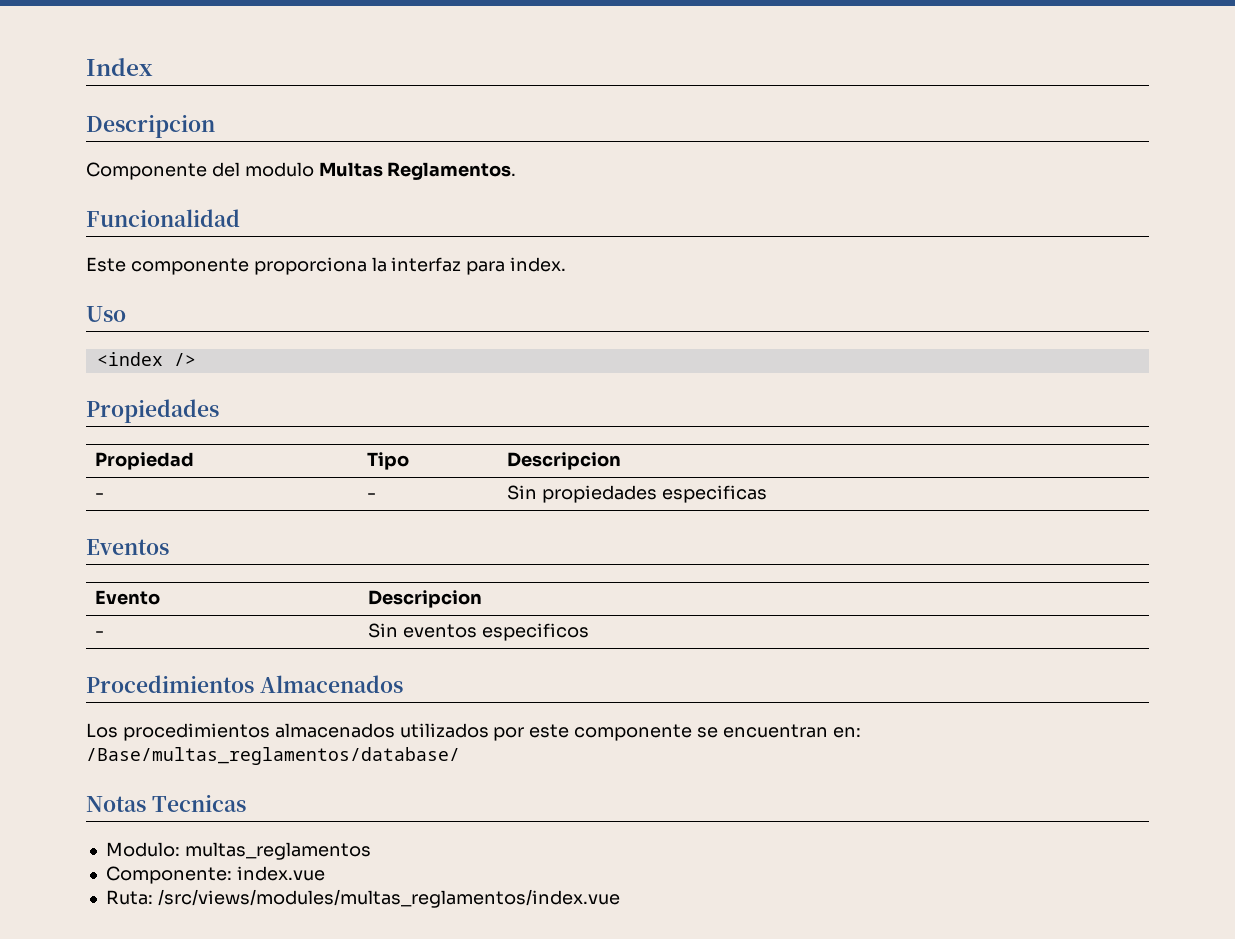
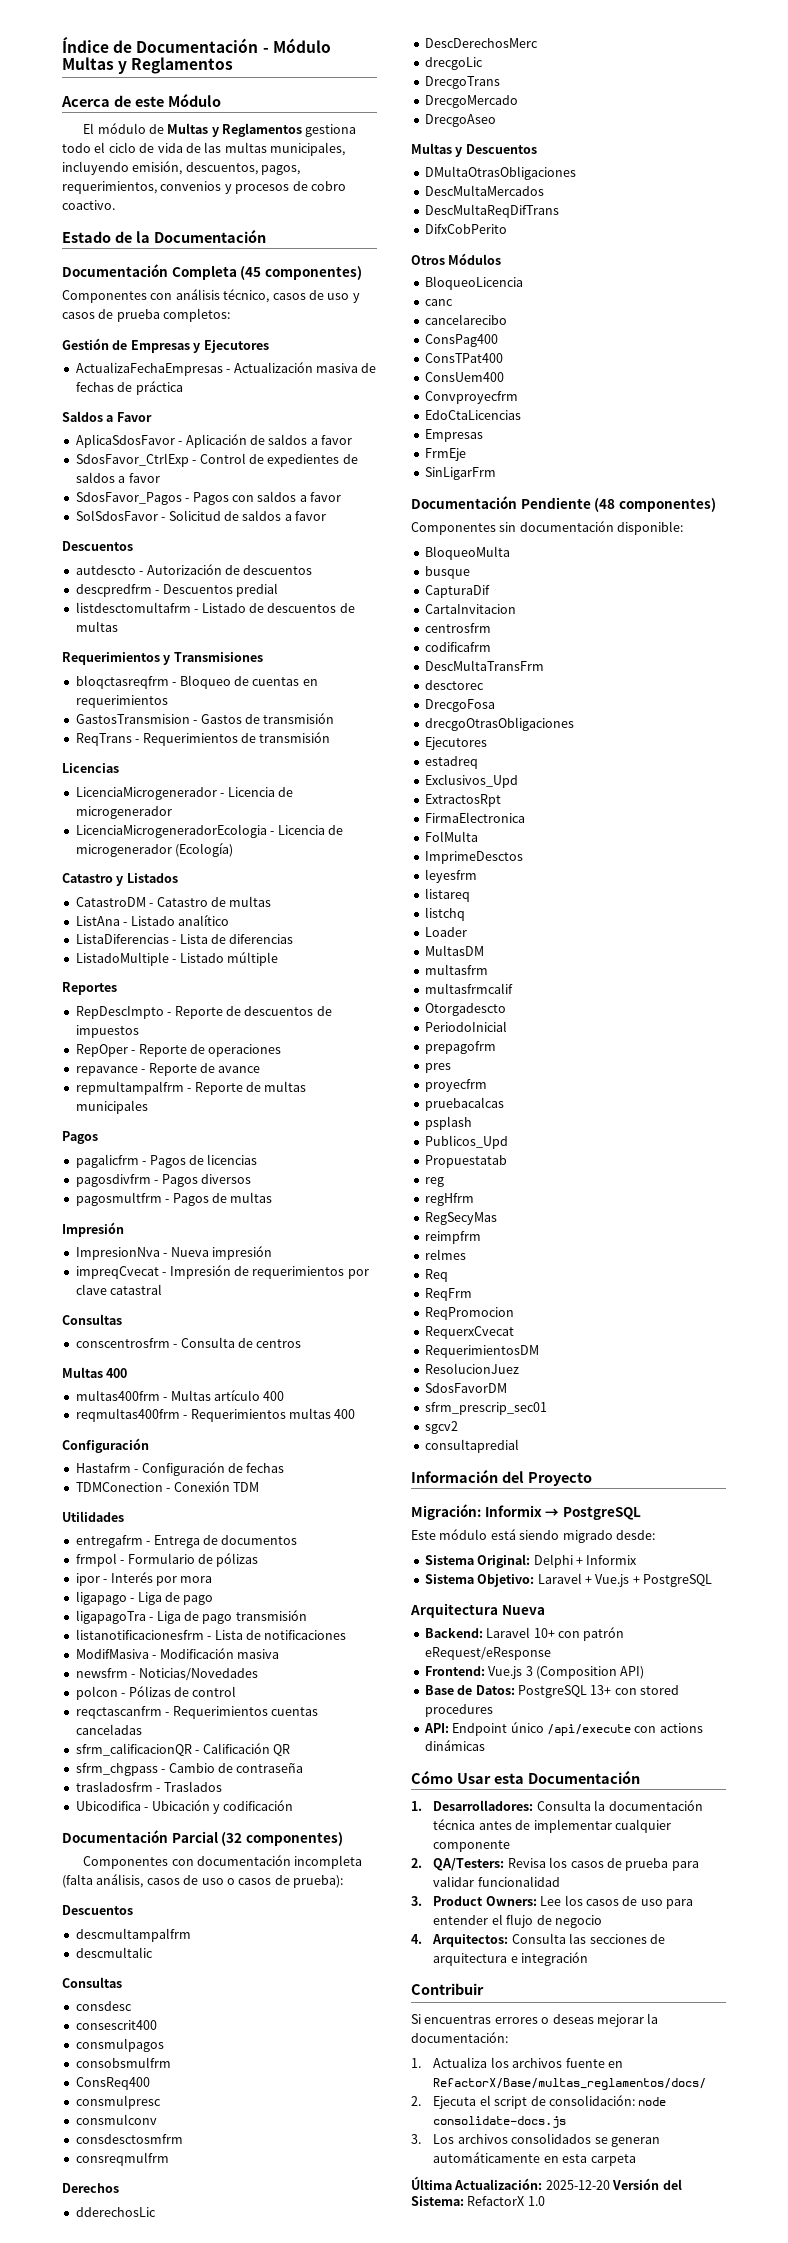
[86,58,153,76] [86,114,215,138] [86,162,517,180] [86,209,240,227] [86,257,567,275] [86,306,126,322] [96,352,196,366] [86,399,219,423] [95,452,195,470] [367,452,410,470] [507,452,622,470] [95,493,105,499] [367,493,377,499] [507,485,767,503] [86,539,169,555] [95,590,161,605] [368,590,483,608] [95,631,105,637] [368,623,589,641] [86,675,403,693] [86,723,861,741] [86,747,460,765] [86,794,246,812] [105,842,371,860] [105,866,325,884] [105,889,620,908] Index // Descripcion // Componente del modulo Multas Reglamentos. // Funcionalidad // Este componente proporciona la interfaz para index. // Uso // <index /> // Propiedades // Propiedad | Tipo | Descripcion // - | - | Sin propiedades especificas // Eventos // Evento | Descripcion // - | Sin eventos especificos // Procedimientos Almacenados // Los procedimientos almacenados utilizados por este componente se encuentran en: /Base/multas_reglamentos/database/ // Notas Tecnicas // Modulo: multas_reglamentos // Componente: index.vue // Ruta: /src/views/modules/multas_reglamentos/index.vue -> [62,36,331,53] [62,57,234,74] [61,93,221,107] [83,123,357,137] [62,142,345,156] [62,161,301,175] [62,181,346,194] [62,200,115,210] [62,229,266,243] [62,264,362,280] [62,289,360,303] [62,308,231,322] [62,338,269,353] [75,362,377,376] [75,381,183,395] [62,411,152,422] [75,434,352,448] [75,453,358,467] [75,472,160,483] [75,491,341,505] [75,510,326,521] [62,541,133,551] [75,564,313,575] [75,583,278,597] [75,602,355,613] [75,621,118,632] [62,652,263,665] [75,675,318,689] [75,695,168,708] [75,713,335,724] [75,732,331,746] [62,763,119,773] [75,787,293,800] [75,806,172,819] [75,824,343,838] [75,842,234,857] [62,873,178,886] [75,896,272,907] [75,914,229,926] [75,934,294,944] [75,951,278,966] [62,982,117,995] [75,1006,332,1019] [75,1025,139,1038] [75,1044,282,1057] [75,1063,261,1076] [75,1081,307,1095] [75,1100,148,1114] [62,1131,98,1144] [75,1154,258,1168] [75,1174,251,1187] [75,1192,273,1206] [62,1222,124,1237] [75,1246,272,1260] [75,1265,369,1279] [75,1284,163,1295] [62,1314,122,1325] [75,1337,302,1348] [62,1367,128,1378] [75,1389,285,1401] [75,1408,356,1422] [62,1438,149,1453] [75,1462,285,1476] [75,1481,259,1492] [62,1511,124,1522] [75,1535,298,1548] [75,1553,259,1567] [75,1572,213,1586] [75,1591,214,1605] [75,1610,307,1624] [75,1629,347,1640] [75,1648,279,1659] [75,1668,258,1681] [75,1686,237,1700] [75,1706,318,1719] [75,1724,142,1735] [75,1743,290,1756] [75,1763,304,1776] [75,1781,222,1792] [75,1800,294,1814] [62,1830,343,1846] [83,1855,363,1869] [62,1874,343,1888] [62,1905,133,1915] [75,1928,191,1942] [75,1947,153,1958] [62,1977,122,1988] [75,2001,132,2011] [75,2020,157,2030] [75,2038,164,2052] [75,2057,171,2068] [75,2077,150,2090] [75,2095,161,2109] [75,2114,157,2125] [75,2134,183,2144] [75,2152,169,2166] [62,2183,119,2193] [75,2207,156,2217] [424,38,538,48] [424,57,483,70] [424,76,500,89] [424,95,518,108] [424,114,496,127] [411,143,537,157] [424,166,576,180] [424,185,544,196] [424,204,559,218] [424,224,507,234] [411,253,502,265] [424,276,523,290] [424,299,453,306] [424,314,507,325] [424,334,498,347] [424,353,503,363] [424,372,504,382] [424,391,518,404] [424,410,521,420] [424,429,483,442] [424,448,466,461] [424,467,496,480] [411,496,716,512] [411,521,684,535] [424,546,510,560] [424,566,470,579] [424,585,490,598] [424,604,516,614] [424,623,491,633] [424,642,491,652] [424,660,544,671] [424,680,484,690] [424,699,495,712] [424,717,574,731] [424,737,487,750] [424,756,478,769] [424,774,518,788] [424,794,501,807] [424,812,525,823] [424,831,478,842] [424,851,523,864] [424,869,477,883] [424,888,470,902] [424,907,465,921] [424,927,467,937] [424,945,484,956] [424,964,488,975] [424,983,513,994] [424,1003,506,1016] [424,1021,507,1032] [424,1041,496,1054] [424,1063,451,1073] [424,1079,487,1092] [424,1097,504,1111] [424,1116,472,1130] [424,1135,508,1149] [424,1155,507,1168] [424,1177,444,1187] [424,1193,474,1206] [424,1212,497,1225] [424,1231,481,1244] [424,1249,466,1260] [424,1269,448,1282] [424,1288,472,1301] [424,1307,514,1320] [424,1326,514,1339] [424,1345,539,1358] [424,1363,519,1374] [424,1383,507,1393] [424,1402,547,1415] [424,1421,458,1434] [424,1439,519,1453] [411,1469,592,1486] [411,1504,641,1520] [411,1529,655,1543] [424,1554,638,1568] [424,1573,712,1587] [410,1603,545,1618] [424,1627,625,1641] [424,1647,551,1660] [424,1666,645,1679] [424,1685,679,1698] [424,1704,493,1717] [423,1721,703,1736] [424,1740,485,1751] [411,1770,640,1784] [411,1800,703,1811] [433,1819,671,1833] [433,1840,511,1852] [411,1857,699,1871] [433,1876,560,1887] [411,1895,694,1909] [433,1914,602,1928] [411,1933,665,1947] [433,1952,589,1966] [411,1983,484,1995] [411,2013,659,2027] [411,2032,508,2043] [411,2057,623,2068] [433,2078,707,2090] [411,2095,667,2109] [433,2116,567,2128] [411,2133,660,2147] [433,2152,636,2166] [411,2176,682,2190] [411,2196,545,2206] Índice de Documentación - Módulo Multas y Reglamentos // Acerca de este Módulo // El módulo de Multas y Reglamentos gestiona todo el ciclo de vida de las multas municipales, incluyendo emisión, descuentos, pagos, requerimientos, convenios y procesos de cobro coactivo. // Estado de la Documentación // Documentación Completa (45 componentes) // Componentes con análisis técnico, casos de uso y casos de prueba completos: // Gestión de Empresas y Ejecutores // ActualizaFechaEmpresas - Actualización masiva de fechas de práctica // Saldos a Favor // AplicaSdosFavor - Aplicación de saldos a favor // SdosFavor_CtrlExp - Control de expedientes de saldos a favor // SdosFavor_Pagos - Pagos con saldos a favor // SolSdosFavor - Solicitud de saldos a favor // Descuentos // autdescto - Autorización de descuentos // descpredfrm - Descuentos predial // listdesctomultafrm - Listado de descuentos de multas // Requerimientos y Transmisiones // bloqctasreqfrm - Bloqueo de cuentas en requerimientos // GastosTransmision - Gastos de transmisión // ReqTrans - Requerimientos de transmisión // Licencias // LicenciaMicrogenerador - Licencia de microgenerador // LicenciaMicrogeneradorEcologia - Licencia de microgenerador (Ecología) // Catastro y Listados // CatastroDM - Catastro de multas // ListAna - Listado analítico // ListaDiferencias - Lista de diferencias // ListadoMultiple - Listado múltiple // Reportes // RepDescImpto - Reporte de descuentos de impuestos // RepOper - Reporte de operaciones // repavance - Reporte de avance // repmultampalfrm - Reporte de multas municipales // Pagos // pagalicfrm - Pagos de licencias // pagosdivfrm - Pagos diversos // pagosmultfrm - Pagos de multas // Impresión // ImpresionNva - Nueva impresión // impreqCvecat - Impresión de requerimientos por clave catastral // Consultas // conscentrosfrm - Consulta de centros // Multas 400 // multas400frm - Multas artículo 400 // reqmultas400frm - Requerimientos multas 400 // Configuración // Hastafrm - Configuración de fechas // TDMConection - Conexión TDM // Utilidades // entregafrm - Entrega de documentos // frmpol - Formulario de pólizas // ipor - Interés por mora // ligapago - Liga de pago // ligapagoTra - Liga de pago transmisión // listanotificacionesfrm - Lista de notificaciones // ModifMasiva - Modificación masiva // newsfrm - Noticias/Novedades // polcon - Pólizas de control // reqctascanfrm - Requerimientos cuentas canceladas // sfrm_calificacionQR - Calificación QR // sfrm_chgpass - Cambio de contraseña // trasladosfrm - Traslados // Ubicodifica - Ubicación y codificación // Documentación Parcial (32 componentes) // Componentes con documentación incompleta (falta análisis, casos de uso o casos de prueba): // Descuentos // descmultampalfrm // descmultalic // Consultas // consdesc // consescrit400 // consmulpagos // consobsmulfrm // ConsReq400 // consmulpresc // consmulconv // consdesctosmfrm // consreqmulfrm // Derechos // dderechosLic // DescDerechosMerc // drecgoLic // DrecgoTrans // DrecgoMercado // DrecgoAseo // Multas y Descuentos // DMultaOtrasObligaciones // DescMultaMercados // DescMultaReqDifTrans // DifxCobPerito // Otros Módulos // BloqueoLicencia // canc // cancelarecibo // ConsPag400 // ConsTPat400 // ConsUem400 // Convproyecfrm // EdoCtaLicencias // Empresas // FrmEje // SinLigarFrm // Documentación Pendiente (48 componentes) // Componentes sin documentación disponible: // BloqueoMulta // busque // CapturaDif // CartaInvitacion // centrosfrm // codificafrm // DescMultaTransFrm // desctorec // DrecgoFosa // drecgoOtrasObligaciones // Ejecutores // estadreq // Exclusivos_Upd // ExtractosRpt // FirmaElectronica // FolMulta // ImprimeDesctos // leyesfrm // listareq // listchq // Loader // MultasDM // multasfrm // multasfrmcalif // Otorgadescto // PeriodoInicial // prepagofrm // pres // proyecfrm // pruebacalcas // psplash // Publicos_Upd // Propuestatab // reg // regHfrm // RegSecyMas // reimpfrm // relmes // Req // ReqFrm // ReqPromocion // RequerxCvecat // RequerimientosDM // ResolucionJuez // SdosFavorDM // sfrm_prescrip_sec01 // sgcv2 // consultapredial // Información del Proyecto // Migración: Informix → PostgreSQL // Este módulo está siendo migrado desde: // Sistema Original: Delphi + Informix // Sistema Objetivo: Laravel + Vue.js + PostgreSQL // Arquitectura Nueva // Backend: Laravel 10+ con patrón eRequest/eResponse // Frontend: Vue.js 3 (Composition API) // Base de Datos: PostgreSQL 13+ con stored procedures // API: Endpoint único /api/execute con actions dinámicas // Cómo Usar esta Documentación // 1. Desarrolladores: Consulta la documentación técnica antes de implementar cualquier componente // 2. QA/Testers: Revisa los casos de prueba para validar funcionalidad // 3. Product Owners: Lee los casos de uso para entender el flujo de negocio // 4. Arquitectos: Consulta las secciones de arquitectura e integración // Contribuir // Si encuentras errores o deseas mejorar la documentación: // 1. Actualiza los archivos fuente en RefactorX/Base/multas_reglamentos/docs/ // 2. Ejecuta el script de consolidación: node consolidate-docs.js // 3. Los archivos consolidados se generan automáticamente en esta carpeta // Última Actualización: 2025-12-20 Versión del Sistema: RefactorX 1.0

